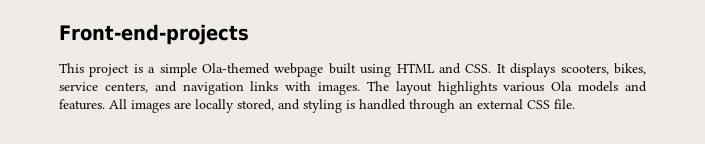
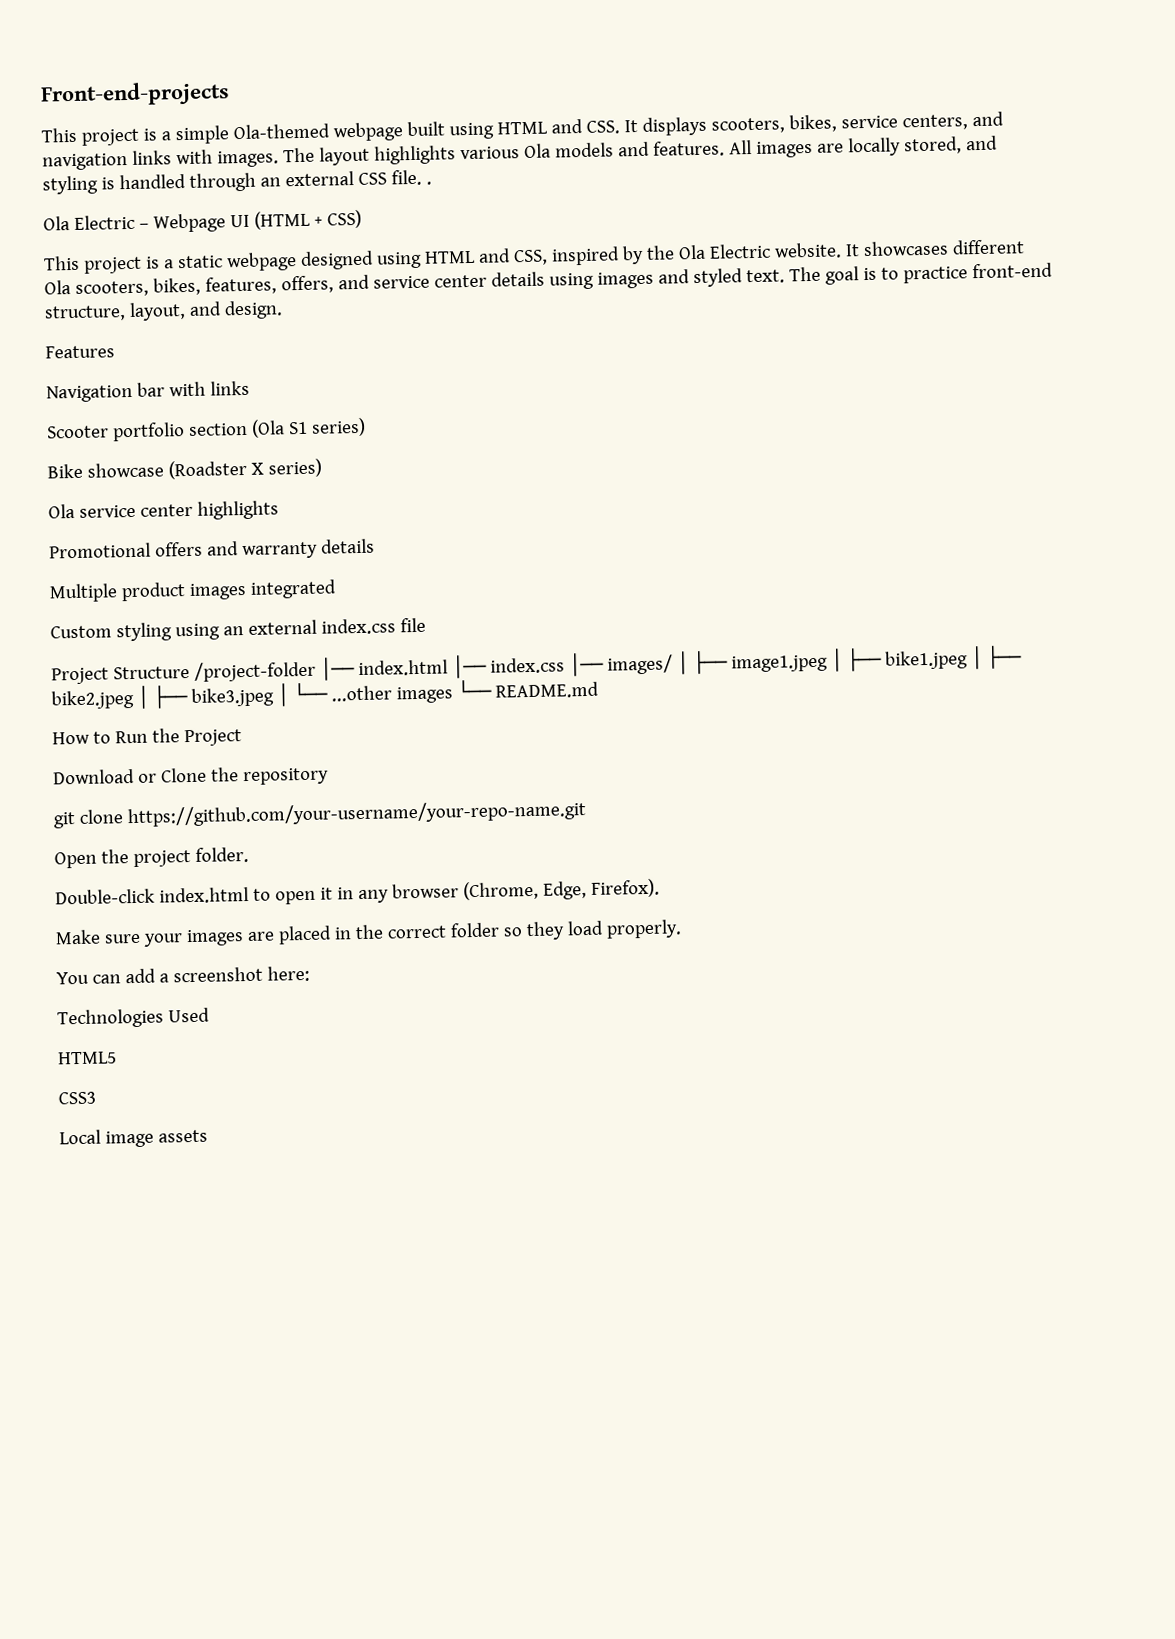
(575, 104) none -> [425,181,432,185] [43,209,362,233] [43,239,1025,274] [44,262,1053,297] [44,300,283,322] [45,345,115,359] [46,380,250,403] [46,417,366,442] [47,458,322,480] [48,500,279,520] [49,538,375,560] [49,579,337,603] [50,617,426,642] [51,645,1022,685] [51,679,599,710] [52,728,242,747] [53,767,329,786] [53,800,586,829] [54,846,249,869] [55,878,660,905] [55,919,682,947] [56,965,310,985] [57,1007,210,1029] [58,1051,117,1065] [58,1091,96,1105] [59,1129,208,1148] . // Ola Electric – Webpage UI (HTML + CSS) // This project is a static webpage designed using HTML and CSS, inspired by the Ola Electric website. It showcases different Ola scooters, bikes, features, offers, and service center details using images and styled text. The goal is to practice front-end structure, layout, and design. // Features // Navigation bar with links // Scooter portfolio section (Ola S1 series) // Bike showcase (Roadster X series) // Ola service center highlights // Promotional offers and warranty details // Multiple product images integrated // Custom styling using an external index.css file // Project Structure /project-folder │── index.html │── index.css │── images/ │ ├── image1.jpeg │ ├── bike1.jpeg │ ├── bike2.jpeg │ ├── bike3.jpeg │ └── ...other images └── README.md // How to Run the Project // Download or Clone the repository // git clone https://github.com/your-username/your-repo-name.git // Open the project folder. // Double-click index.html to open it in any browser (Chrome, Edge, Firefox). // Make sure your images are placed in the correct folder so they load properly. // You can add a screenshot here: // Technologies Used // HTML5 // CSS3 // Local image assets

